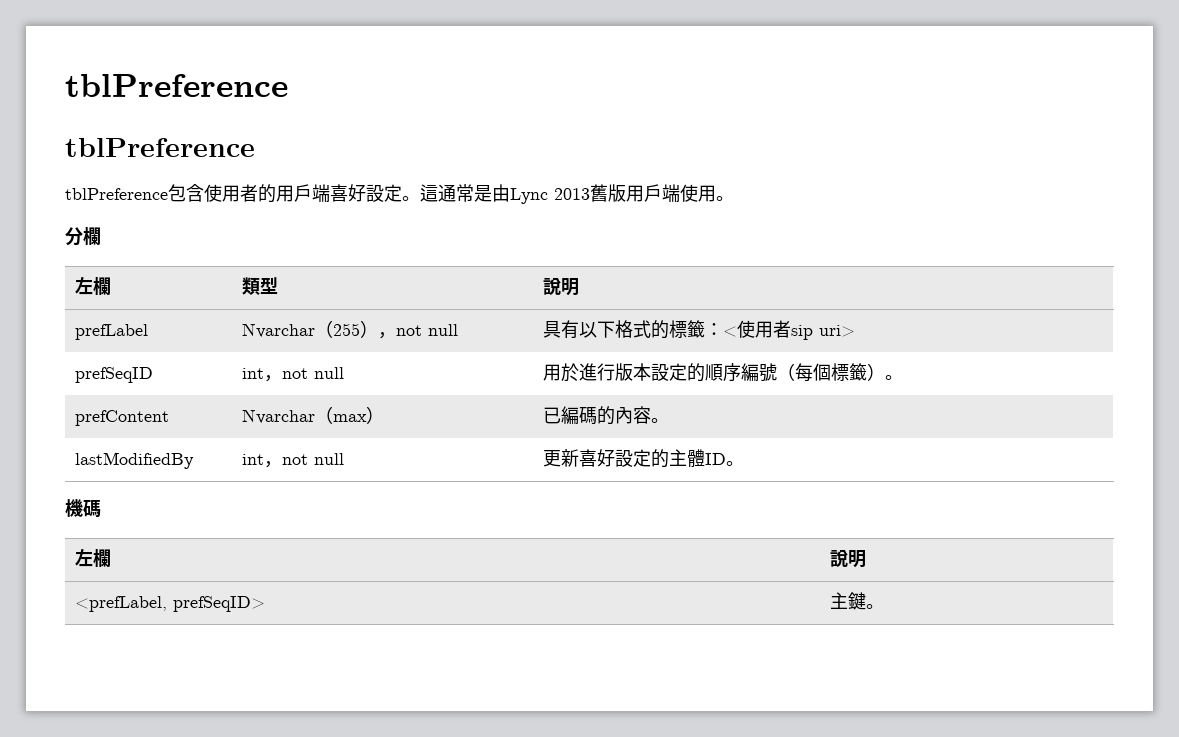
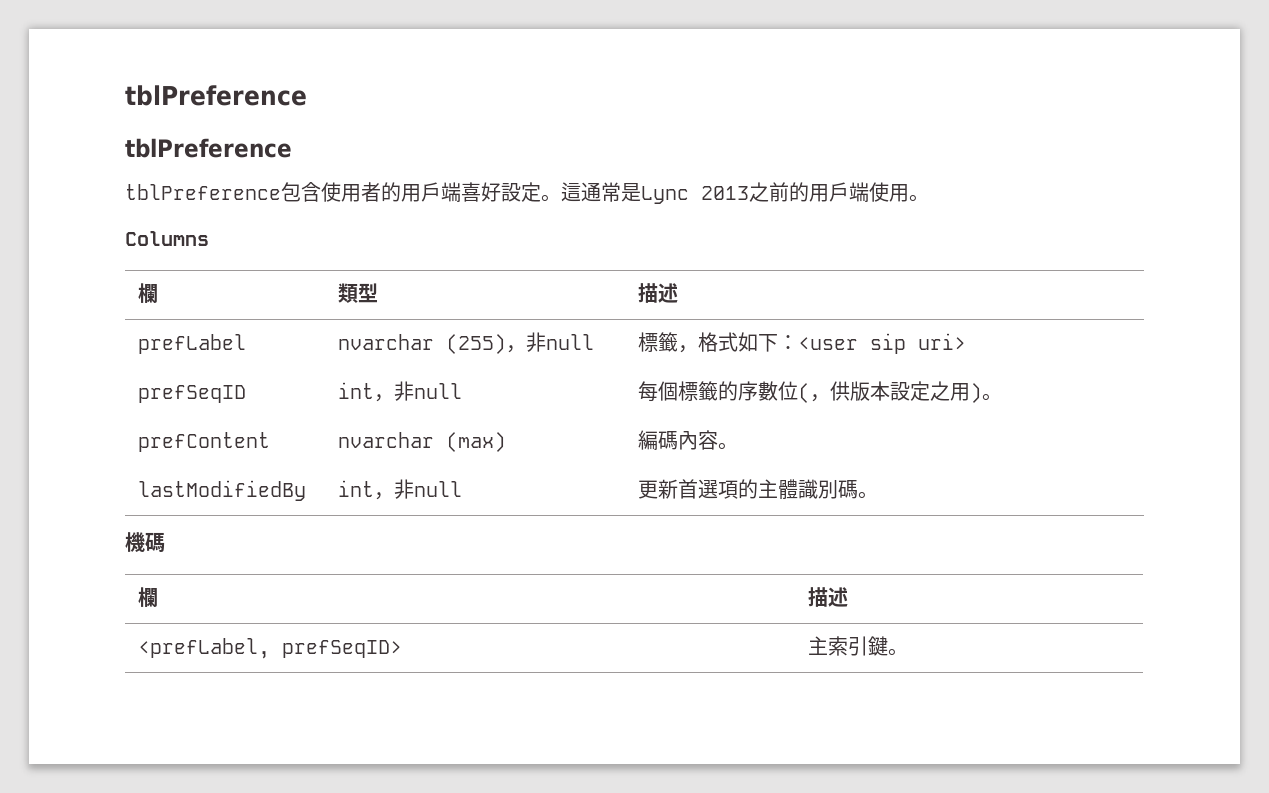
[492,184,510,202] 由 -> (641, 192) none
[590,184,626,202] 舊版 -> [749,182,809,202] 之前的
[65,226,101,246] [75,277,94,295] 分欄 // 左 -> [125,231,209,246] Columns //
[543,278,580,296] 說明 -> [638,283,679,303] 描述
[242,320,459,339] [543,320,792,339] Nvarchar（255），not null | 具有以下格式的標籤：<使用者 -> [338,332,595,354] [638,332,859,353] nvarchar (255)，非null | 標籤，格式如下：<user
[282,367,345,379] [543,363,904,382] [75,410,170,426] [242,406,385,424] [543,406,616,425] not null | 用於進行版本設定的順序編號（每個標籤）。 // prefContent | Nvarchar（max） | 已編碼的 -> [394,381,463,401] [638,381,1003,403] [138,432,271,452] [338,432,507,452] [638,430,679,450] 非null | 每個標籤的序數位(，供版本設定之用)。 // prefContent | nvarchar (max) | 編碼
[282,454,309,465] not -> [394,479,415,499] 非
[579,449,727,468] 喜好設定的主體ID -> [678,479,859,499] 首選項的主體識別碼
[75,548,112,567] [830,550,867,568] 左欄 | 說明 -> [138,587,159,607] [808,587,849,607] 欄 | 描述
(849, 600) none -> [828,636,869,656] 索引

